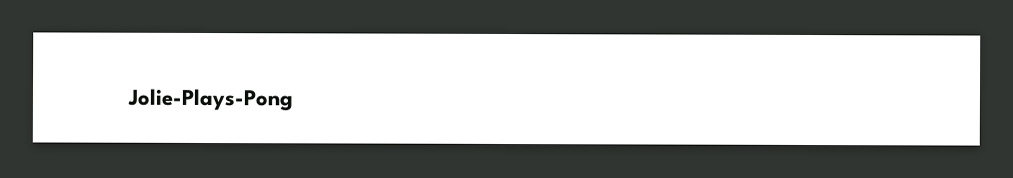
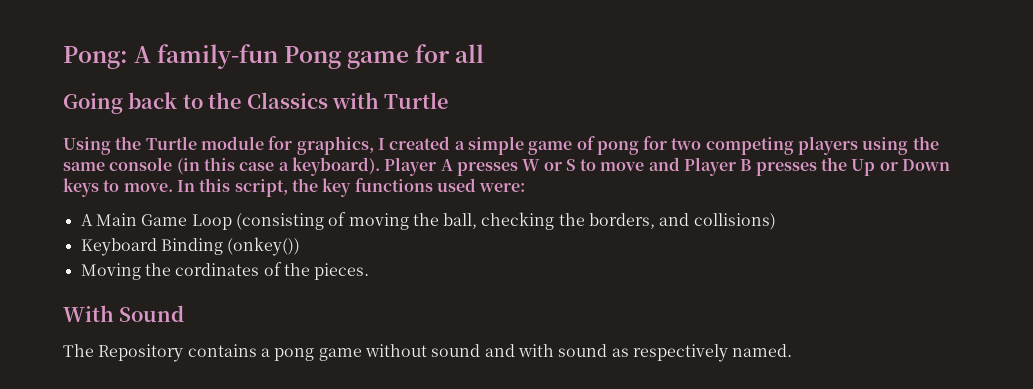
[127,88,293,111] Jolie-Plays-Pong -> [63,44,485,69] [63,92,449,114] [63,136,939,155] [63,157,951,176] [63,178,526,197] [80,212,776,230] [80,237,301,256] [80,262,370,280] [63,305,185,322] [63,344,793,362] Pong: A family-fun Pong game for all // Going back to the Classics with Turtle // Using the Turtle module for graphics, I created a simple game of pong for two competing players using the same console (in this case a keyboard). Player A presses W or S to move and Player B presses the Up or Down keys to move. In this script, the key functions used were: // A Main Game Loop (consisting of moving the ball, checking the borders, and collisions) // Keyboard Binding (onkey()) // Moving the cordinates of the pieces. // With Sound // The Repository contains a pong game without sound and with sound as respectively named.

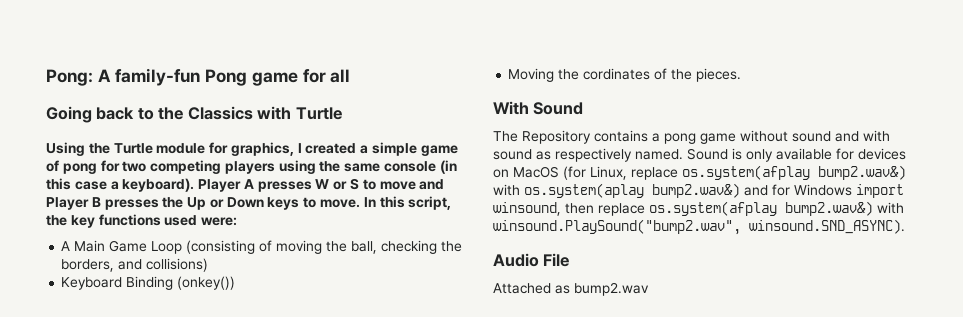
(793, 350) none -> [687,148,906,162] [493,165,906,180] [493,183,904,198] [493,201,904,216] [493,219,905,235] [493,253,570,267] [493,282,649,296] Sound is only available for devices on MacOS (for Linux, replace os.system(afplay bump2.wav&) with os.system(aplay bump2.wav&) and for Windows import winsound, then replace os.system(afplay bump2.wav&) with winsound.PlaySound("bump2.wav", winsound.SND_ASYNC). // Audio File // Attached as bump2.wav

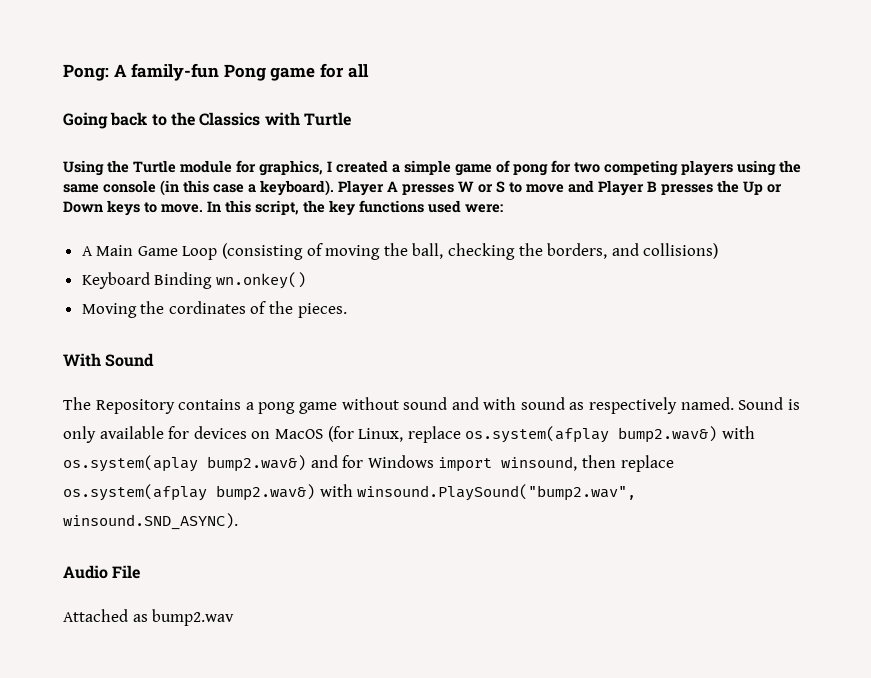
[177,276,236,290] (onkey()) -> [215,272,306,289] wn.onkey()

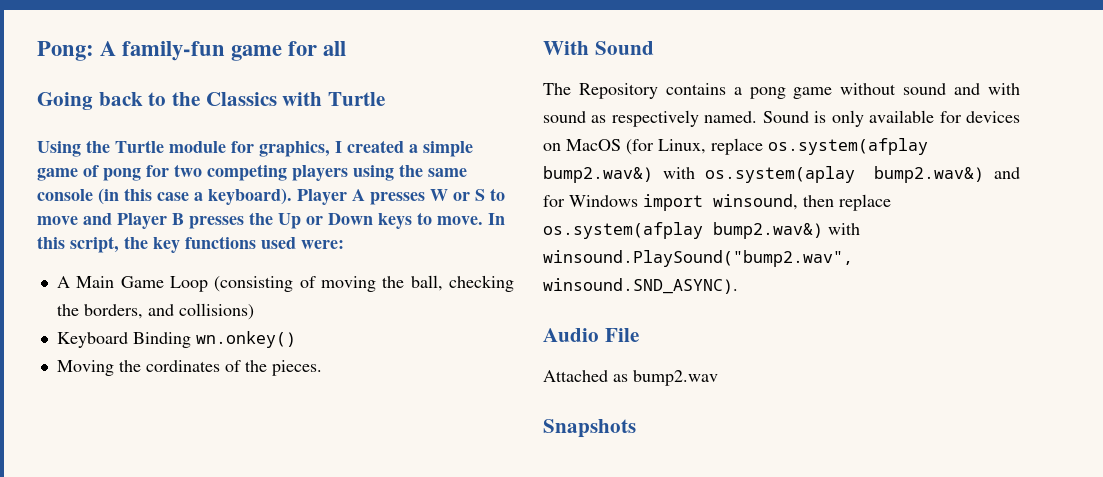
[223,64,266,81] Pong -> (226, 51) none
(235, 617) none -> [543,419,636,438] // Snapshots

